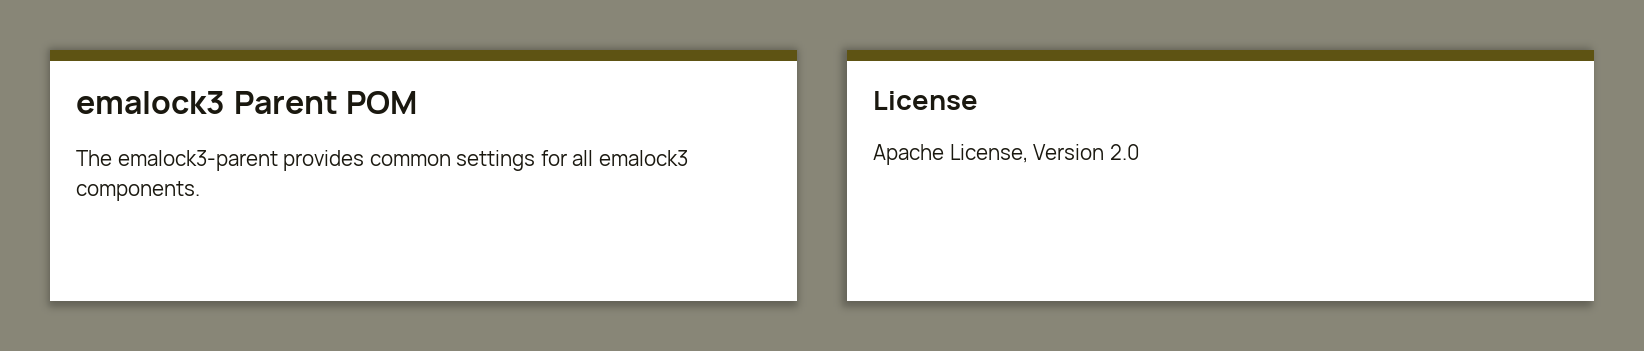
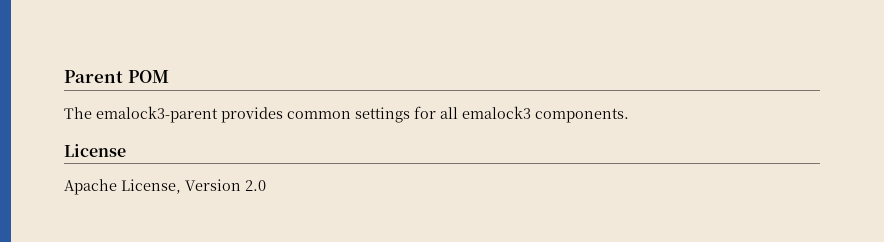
[76,91,225,114] emalock3 -> (64, 76) none

